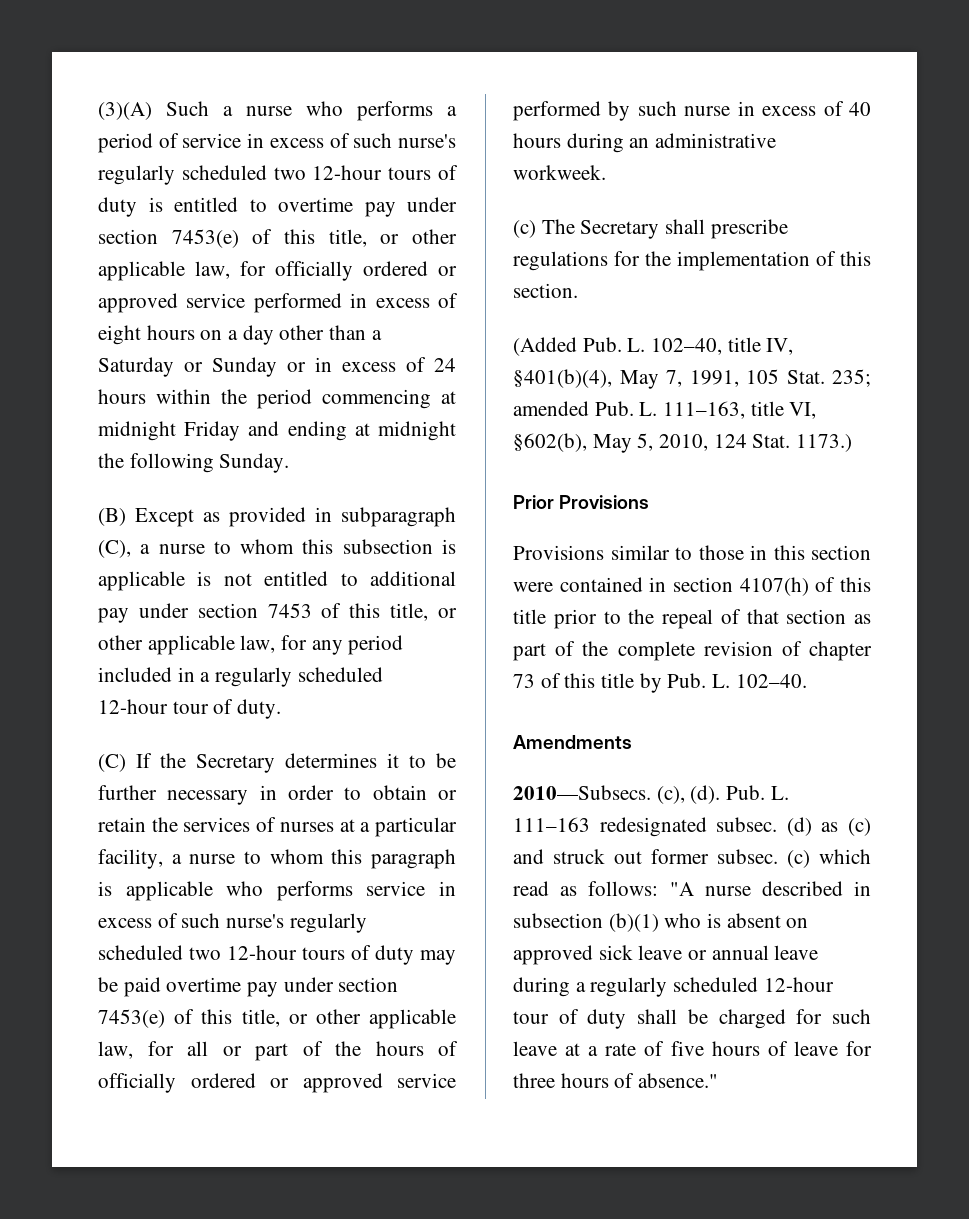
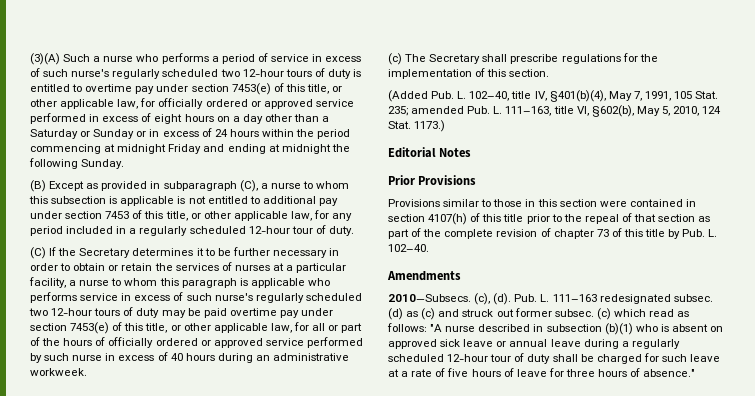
(853, 443) none -> [388,147,472,158] // Editorial Notes

